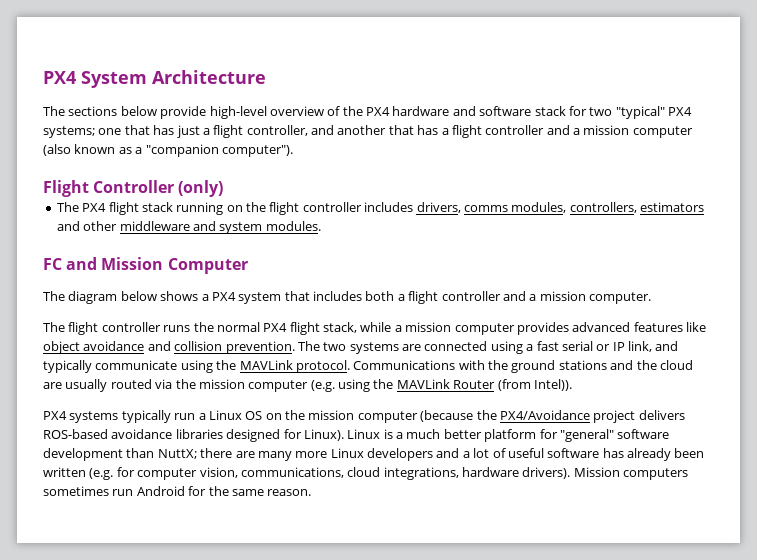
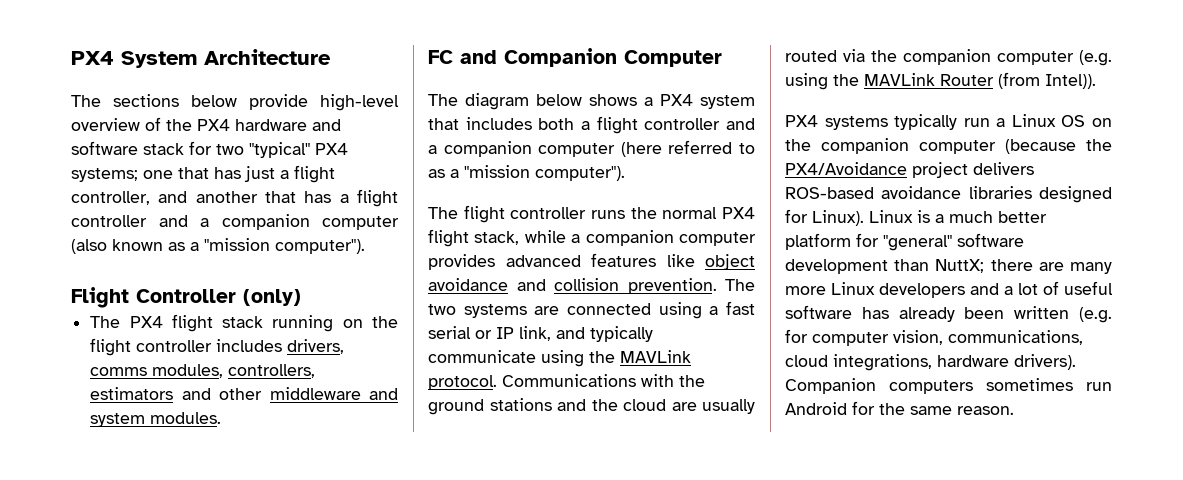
[583,125,630,135] mission -> [221,214,310,230] companion
[145,144,219,157] "companion -> [204,238,270,251] "mission
[101,257,164,270] Mission -> [504,48,617,67] Companion
[539,291,651,304] mission computer. -> [443,140,755,157] [428,165,625,181] companion computer (here referred to as a "mission computer").
[405,322,452,332] mission -> [585,230,674,246] companion
[198,379,245,389] mission -> [903,49,991,65] companion
[308,410,355,420] mission -> [821,138,909,154] companion
[573,467,620,477] Mission -> [785,378,876,394] Companion

